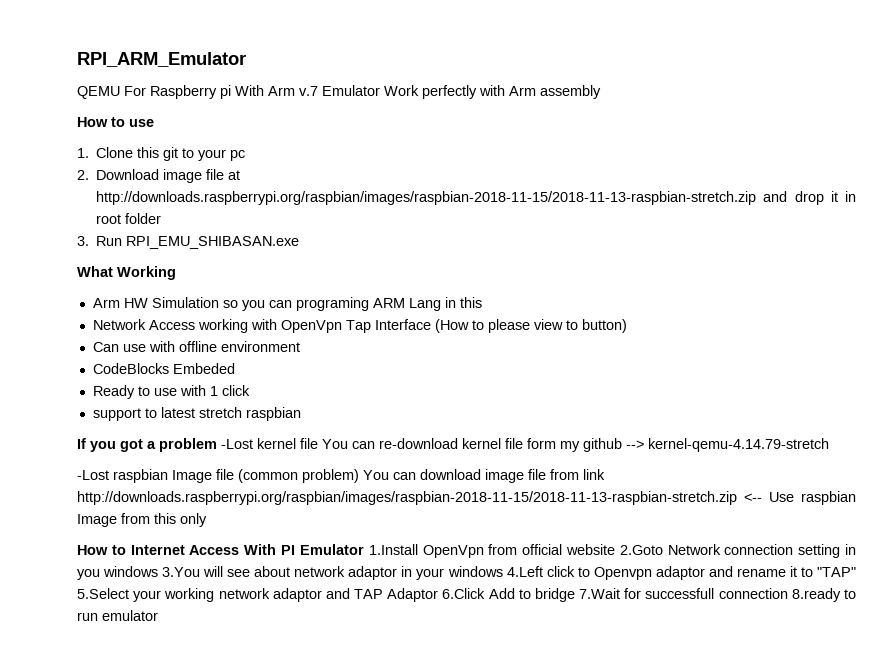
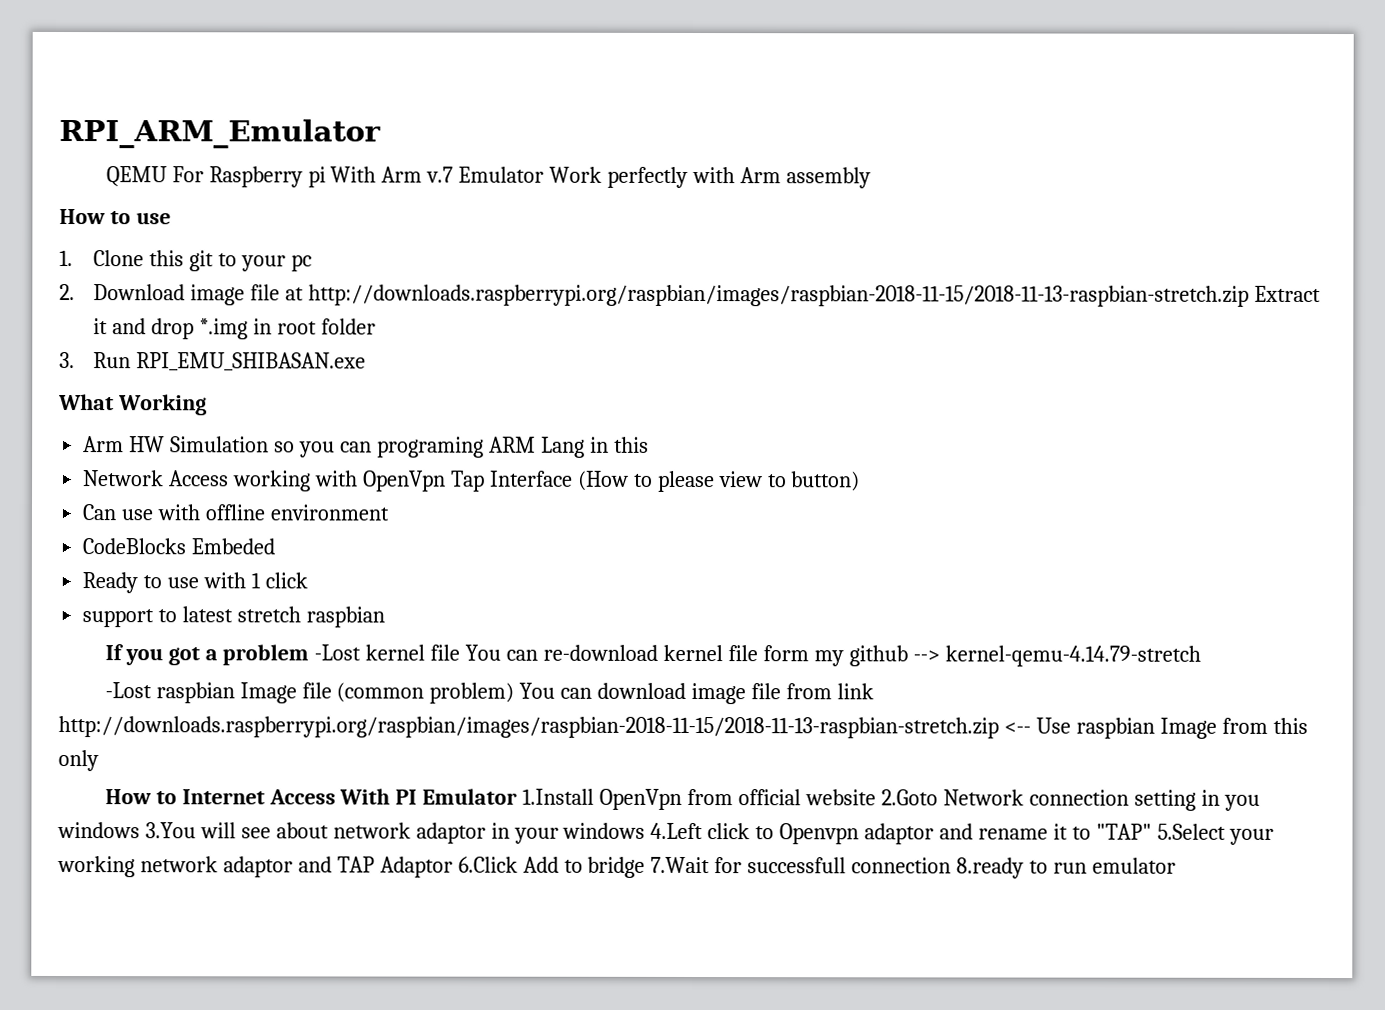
(757, 198) none -> [1253,285,1321,302] [93,318,109,335] Extract it
[830,191,838,202] it -> [198,318,248,340] *.img

